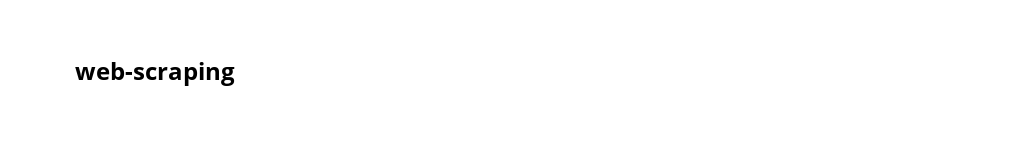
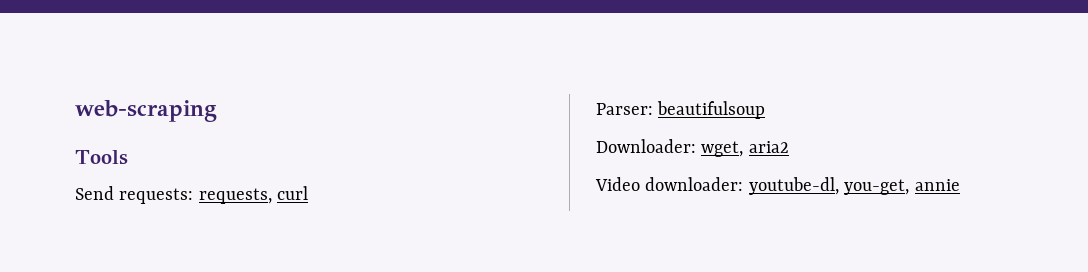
(235, 74) none -> [75,150,128,165] [75,186,309,204] [596,101,766,119] [596,139,789,157] [595,177,960,195] // Tools // Send requests: requests, curl // Parser: beautifulsoup // Downloader: wget, aria2 // Video downloader: youtube-dl, you-get, annie

